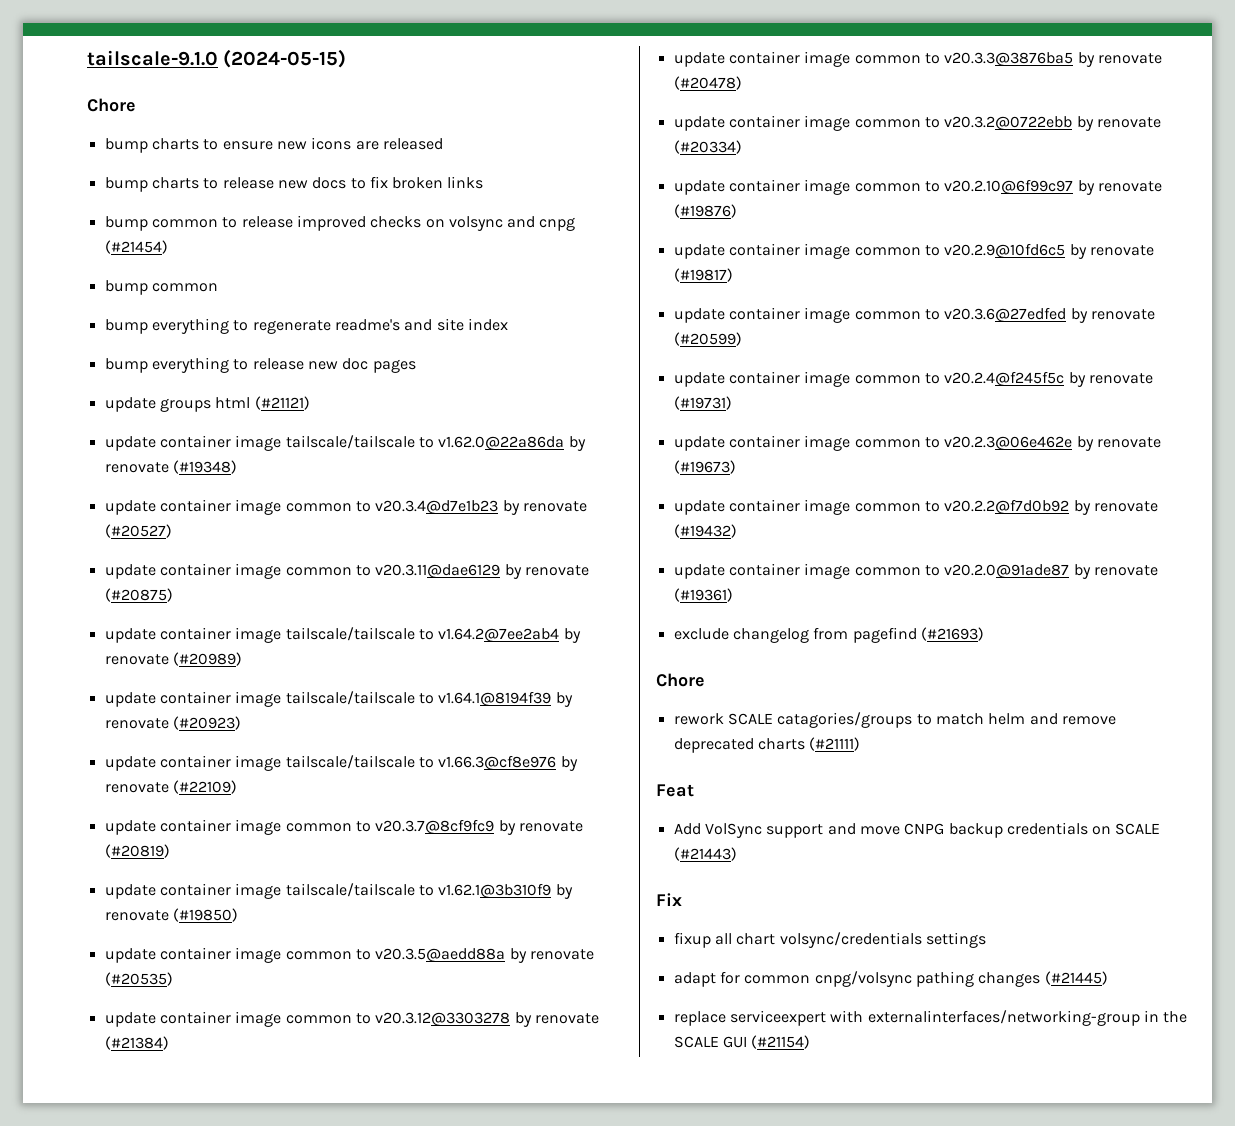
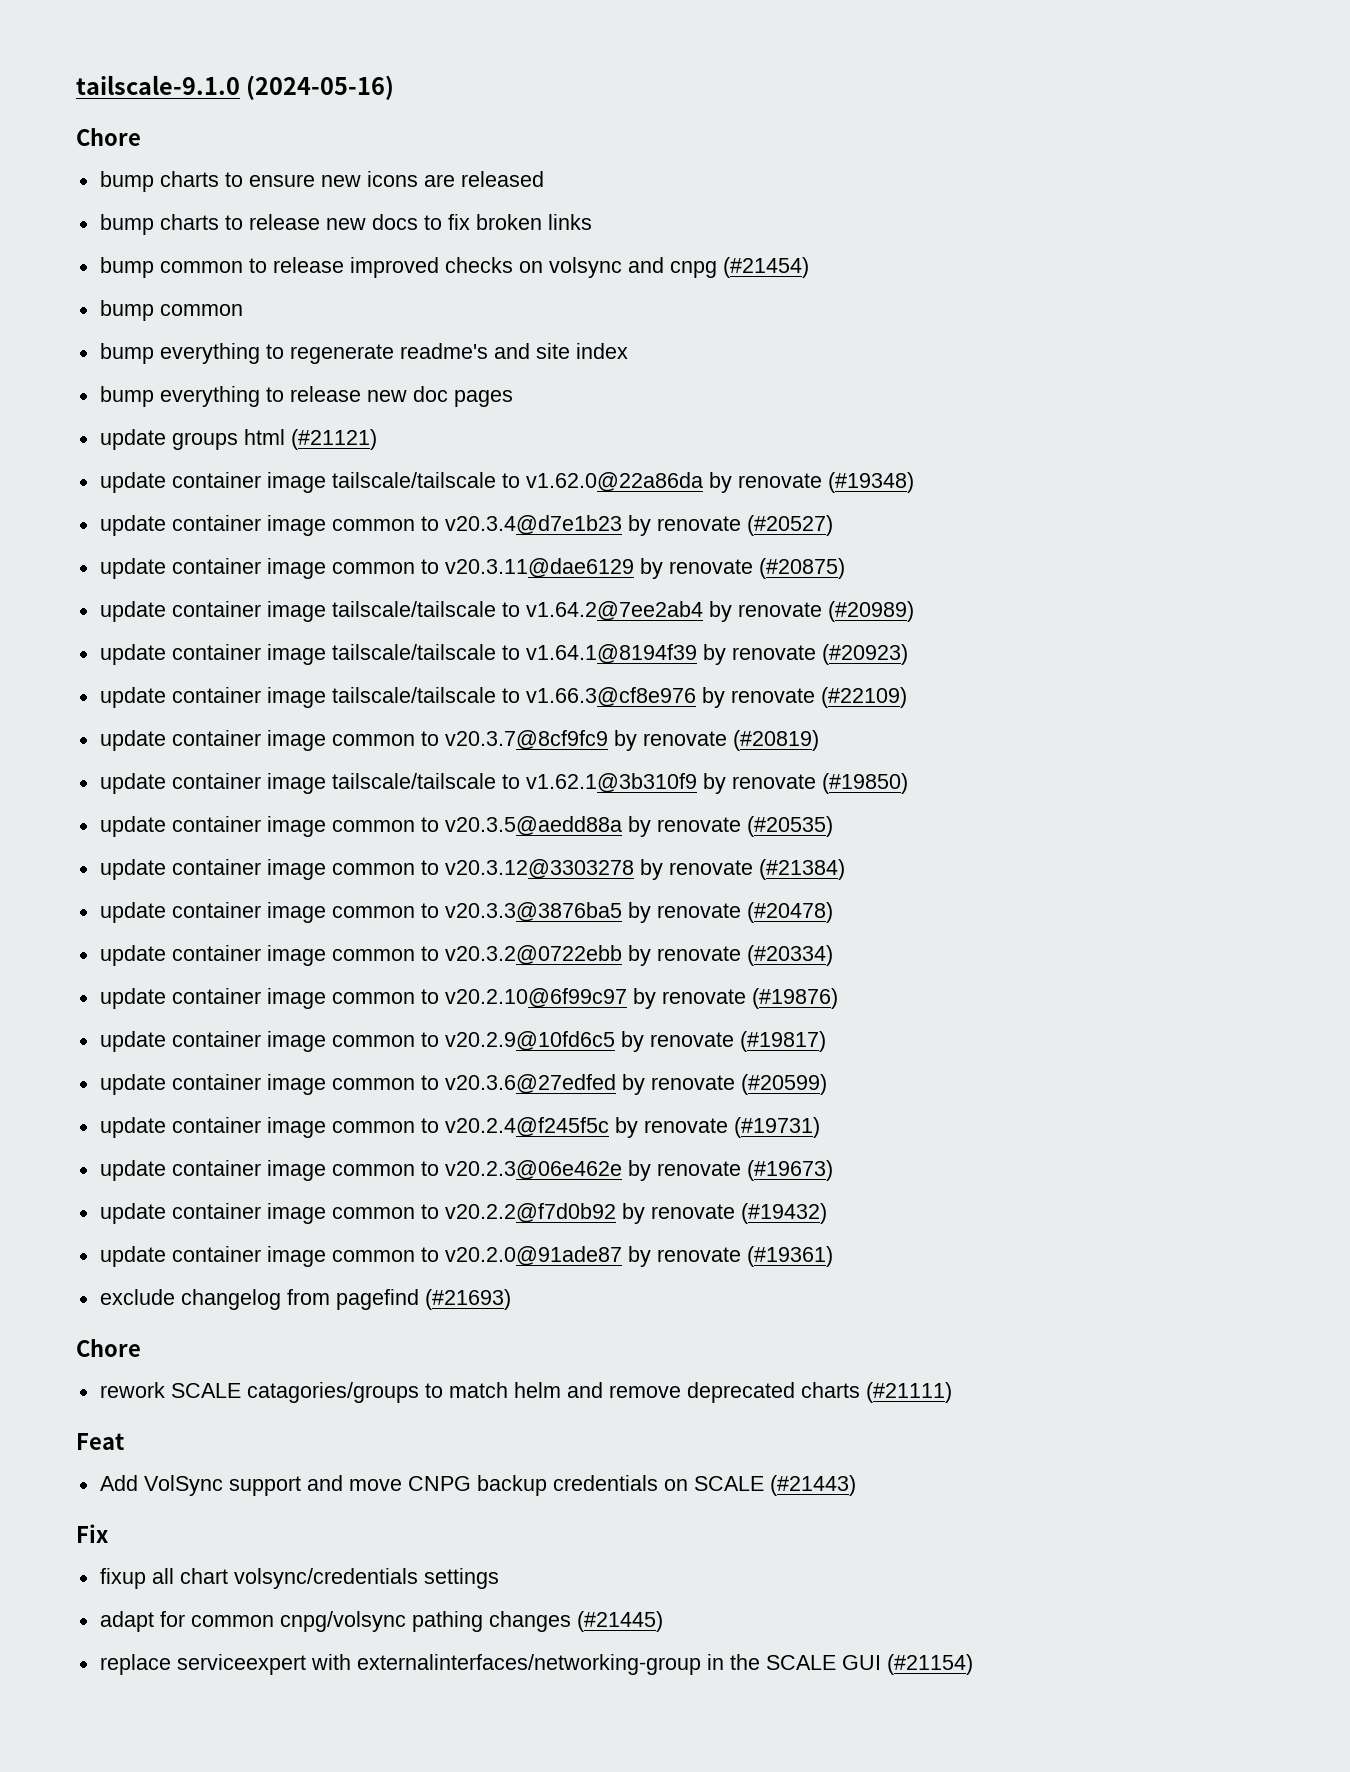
[223,49,347,68] (2024-05-15) -> [246,75,395,100] (2024-05-16)

